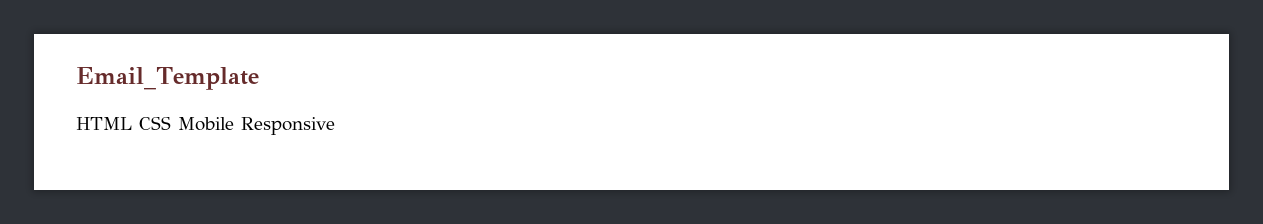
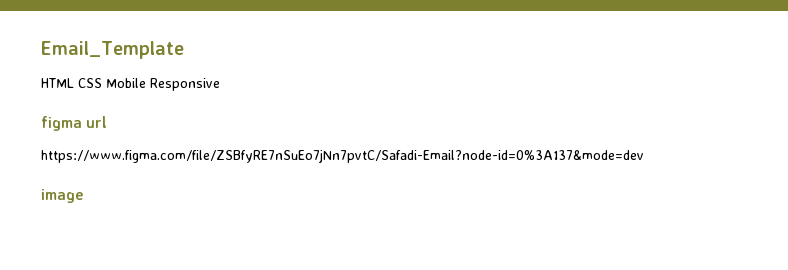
(335, 126) none -> [41,116,108,131] [41,149,644,163] [41,189,84,203] // figma url // https://www.figma.com/file/ZSBfyRE7nSuEo7jNn7pvtC/Safadi-Email?node-id=0%3A137&mode=dev // image

